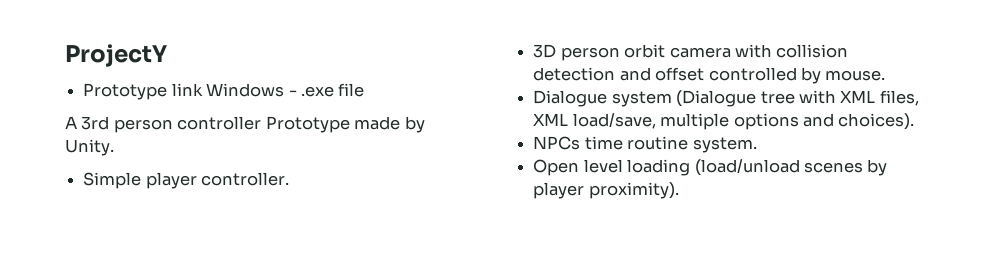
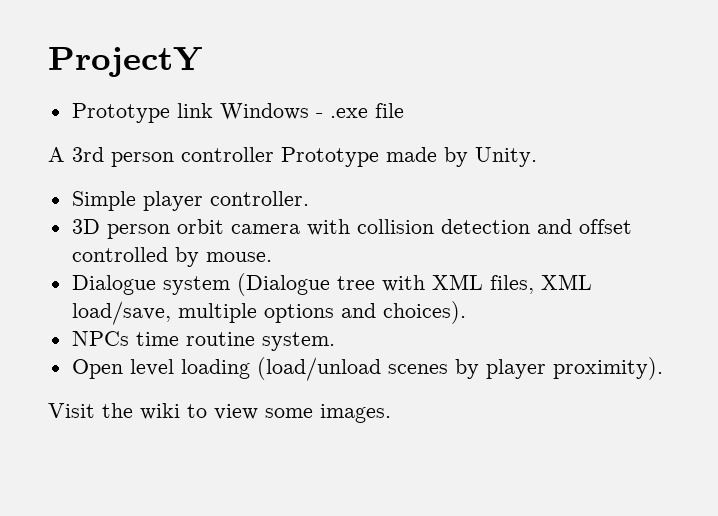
(679, 190) none -> [48,403,391,423] // Visit the wiki to view some images.

